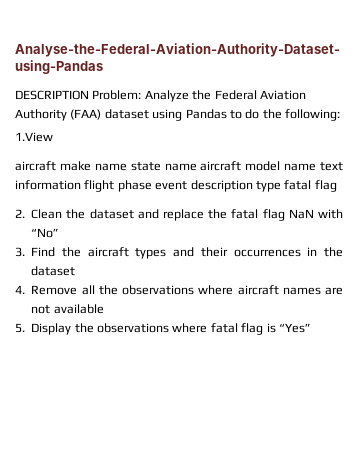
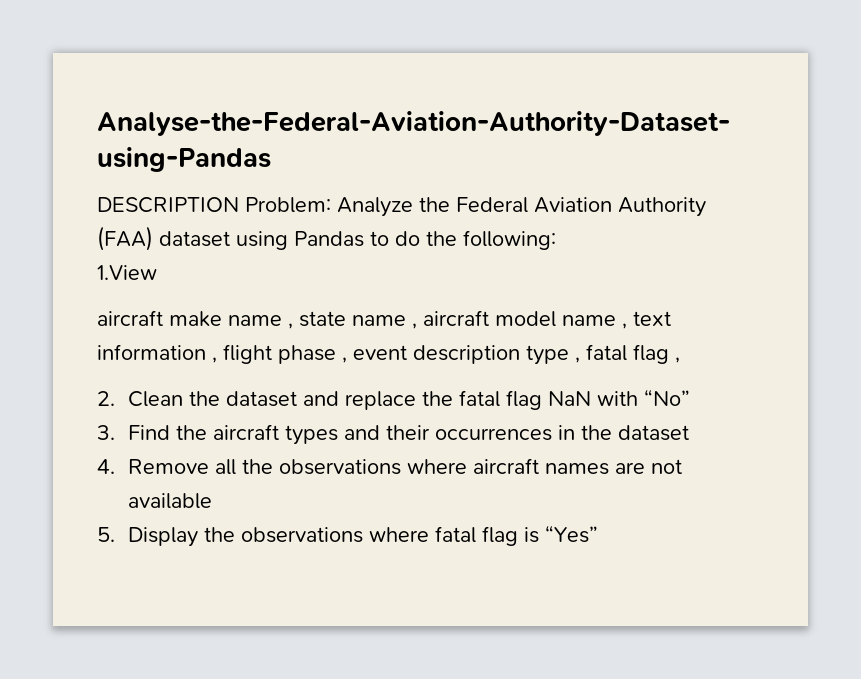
(127, 167) none -> [288,323,293,329] ,
(197, 167) none -> [412,323,417,329] ,
(317, 167) none -> [622,323,627,329] ,
(81, 185) none -> [212,357,217,363] ,
(152, 186) none -> [342,357,347,363] ,
[284,180,337,192] fatal flag -> [575,344,680,364] , fatal flag ,

